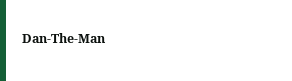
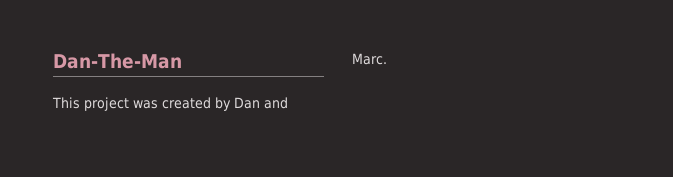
(106, 38) none -> [52,97,288,111] [352,53,387,65] // This project was created by Dan and Marc.

